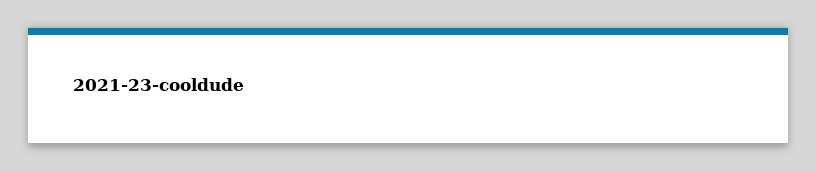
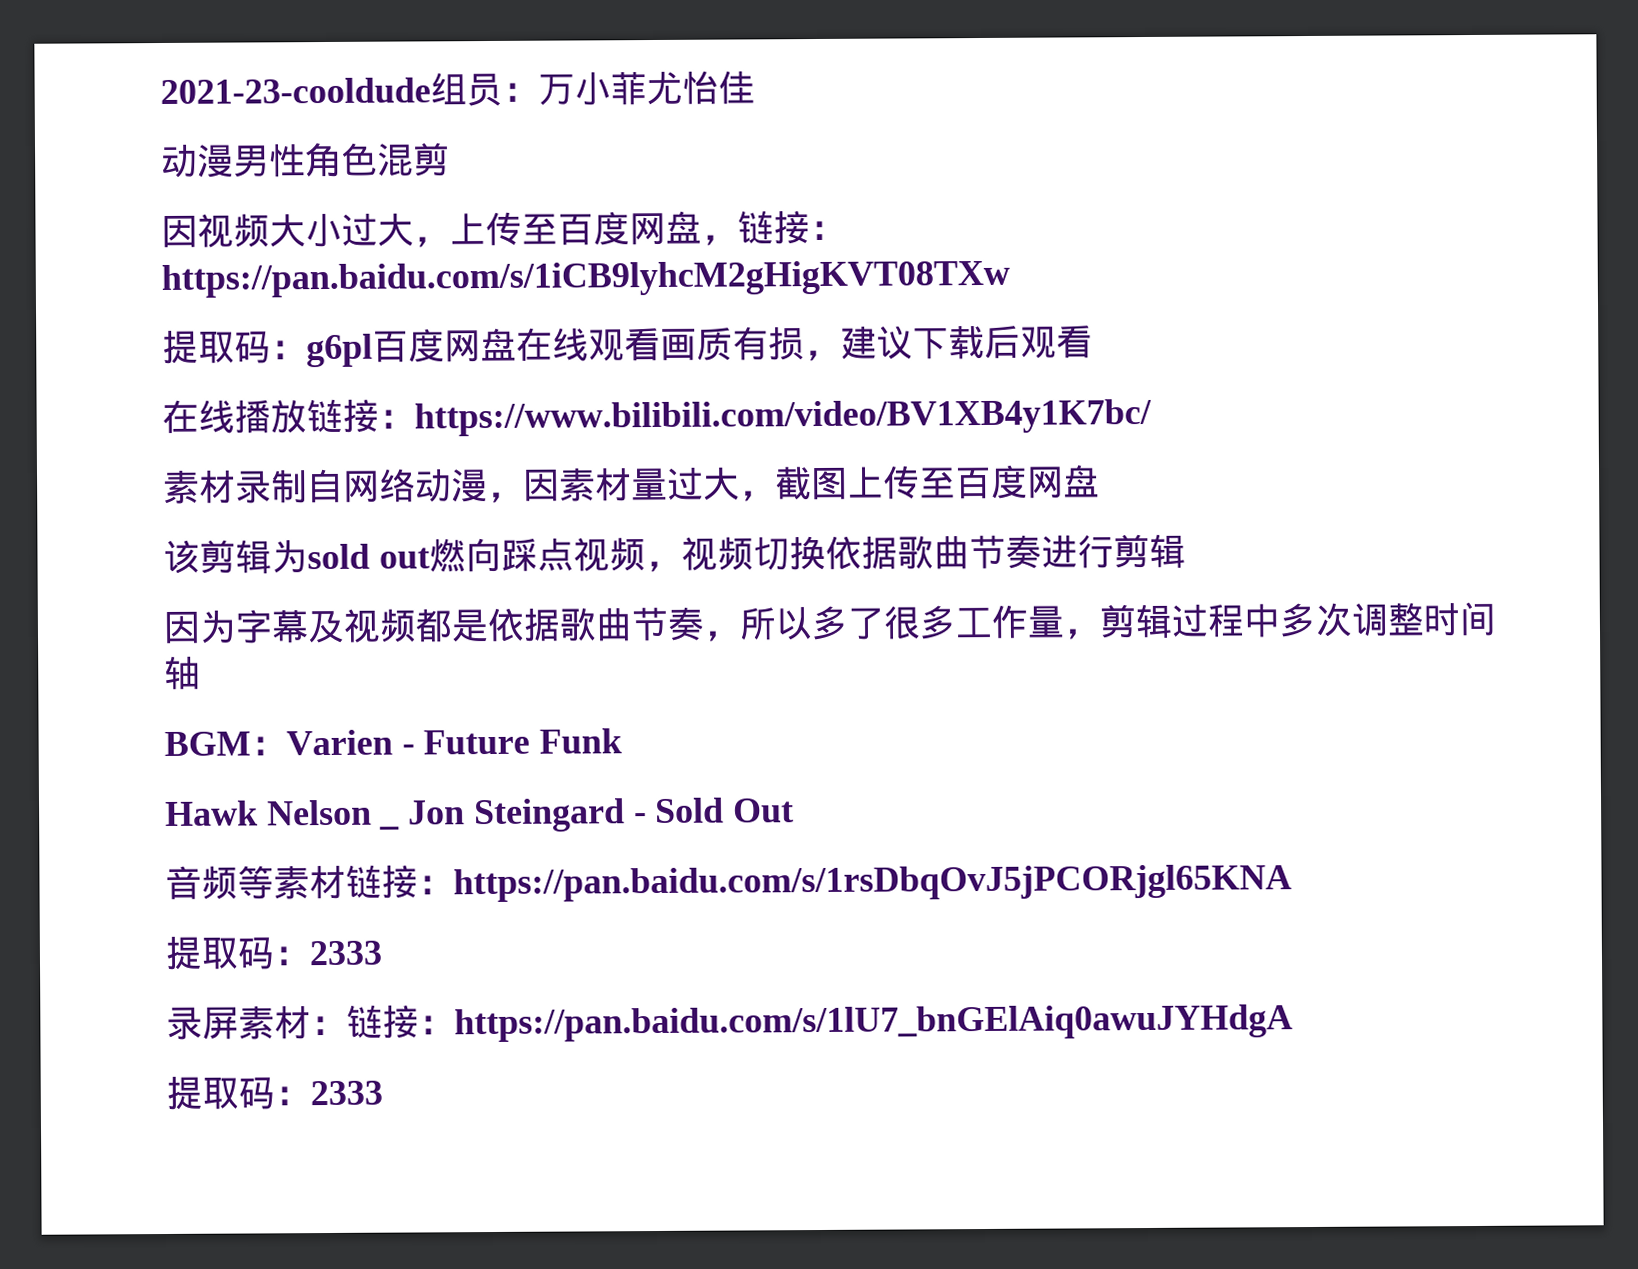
(244, 84) none -> [430,70,755,107] [160,142,450,179] [161,210,846,249] [161,259,1010,299] [162,324,1093,368] [162,398,1152,437] [162,464,1100,505] [163,533,1186,575] [163,601,1497,645] [164,655,201,691] [164,728,623,756] [165,797,795,833] [165,864,1292,903] [165,935,383,970] [166,1004,1293,1043] [166,1075,383,1110] 组员：万小菲尤怡佳 // 动漫男性角色混剪 // 因视频大小过大，上传至百度网盘，链接：https://pan.baidu.com/s/1iCB9lyhcM2gHigKVT08TXw // 提取码：g6pl百度网盘在线观看画质有损，建议下载后观看 // 在线播放链接：https://www.bilibili.com/video/BV1XB4y1K7bc/ // 素材录制自网络动漫，因素材量过大，截图上传至百度网盘 // 该剪辑为sold out燃向踩点视频，视频切换依据歌曲节奏进行剪辑 // 因为字幕及视频都是依据歌曲节奏，所以多了很多工作量，剪辑过程中多次调整时间轴 // BGM：Varien - Future Funk // Hawk Nelson _ Jon Steingard - Sold Out // 音频等素材链接：https://pan.baidu.com/s/1rsDbqOvJ5jPCORjgl65KNA // 提取码：2333 // 录屏素材：链接：https://pan.baidu.com/s/1lU7_bnGElAiq0awuJYHdgA // 提取码：2333

